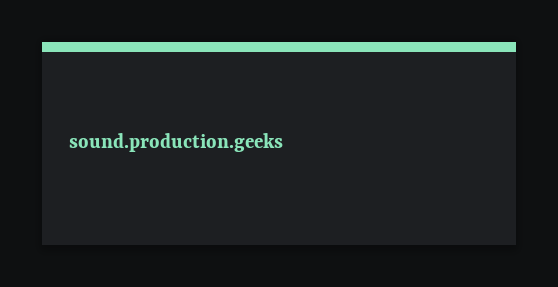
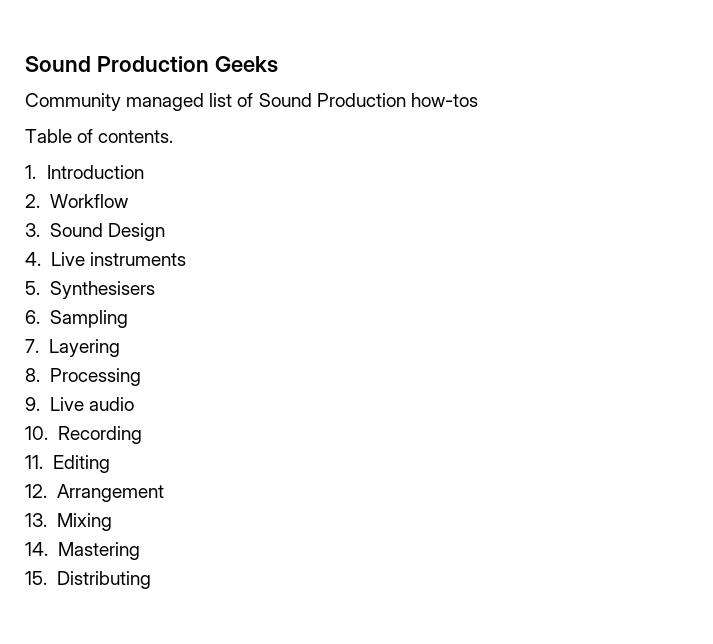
[69,133,283,152] sound.production.geeks -> [25,56,278,73] [25,93,478,111] [25,129,174,143] [25,165,144,179] [25,194,128,208] [25,223,165,241] [25,252,186,266] [25,281,155,299] [25,310,128,328] [25,339,120,357] [25,368,141,386] [25,397,134,411] [25,426,142,444] [25,455,110,473] [25,484,164,502] [25,513,112,531] [25,542,140,560] [25,571,151,589] Sound Production Geeks // Community managed list of Sound Production how-tos // Table of contents. // 1. Introduction // 2. Workflow // 3. Sound Design // 4. Live instruments // 5. Synthesisers // 6. Sampling // 7. Layering // 8. Processing // 9. Live audio // 10. Recording // 11. Editing // 12. Arrangement // 13. Mixing // 14. Mastering // 15. Distributing

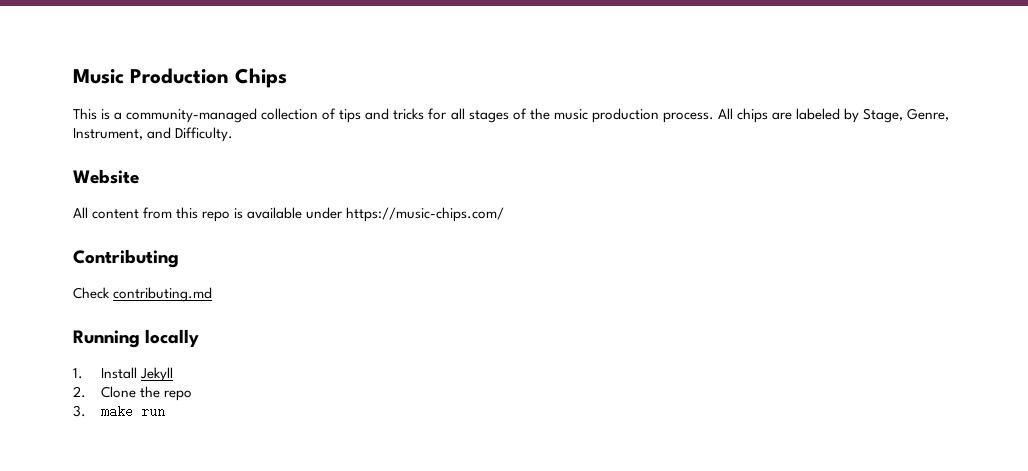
[25,56,278,73] [25,93,478,111] [25,129,174,143] Sound Production Geeks // Community managed list of Sound Production how-tos // Table of contents. -> [73,68,287,88] [73,108,950,123] [73,127,234,142] [73,169,139,184] [73,207,505,222] [73,249,179,268] [73,287,213,302] [73,329,200,348] Music Production Chips // This is a community-managed collection of tips and tricks for all stages of the music production process. All chips are labeled by Stage, Genre, Instrument, and Difficulty. // Website // All content from this repo is available under https://music-chips.com/ // Contributing // Check contributing.md // Running locally
[46,165,144,179] Introduction -> [101,367,174,382] Install Jekyll
[49,194,128,208] [25,223,165,241] [25,252,186,266] [25,281,155,299] [25,310,128,328] [25,339,120,357] [25,368,141,386] [25,397,134,411] [25,426,142,444] [25,455,110,473] [25,484,164,502] [25,513,112,531] [25,542,140,560] [25,571,151,589] Workflow // 3. Sound Design // 4. Live instruments // 5. Synthesisers // 6. Sampling // 7. Layering // 8. Processing // 9. Live audio // 10. Recording // 11. Editing // 12. Arrangement // 13. Mixing // 14. Mastering // 15. Distributing -> [101,386,193,401] [73,405,166,418] Clone the repo // 3. make run

